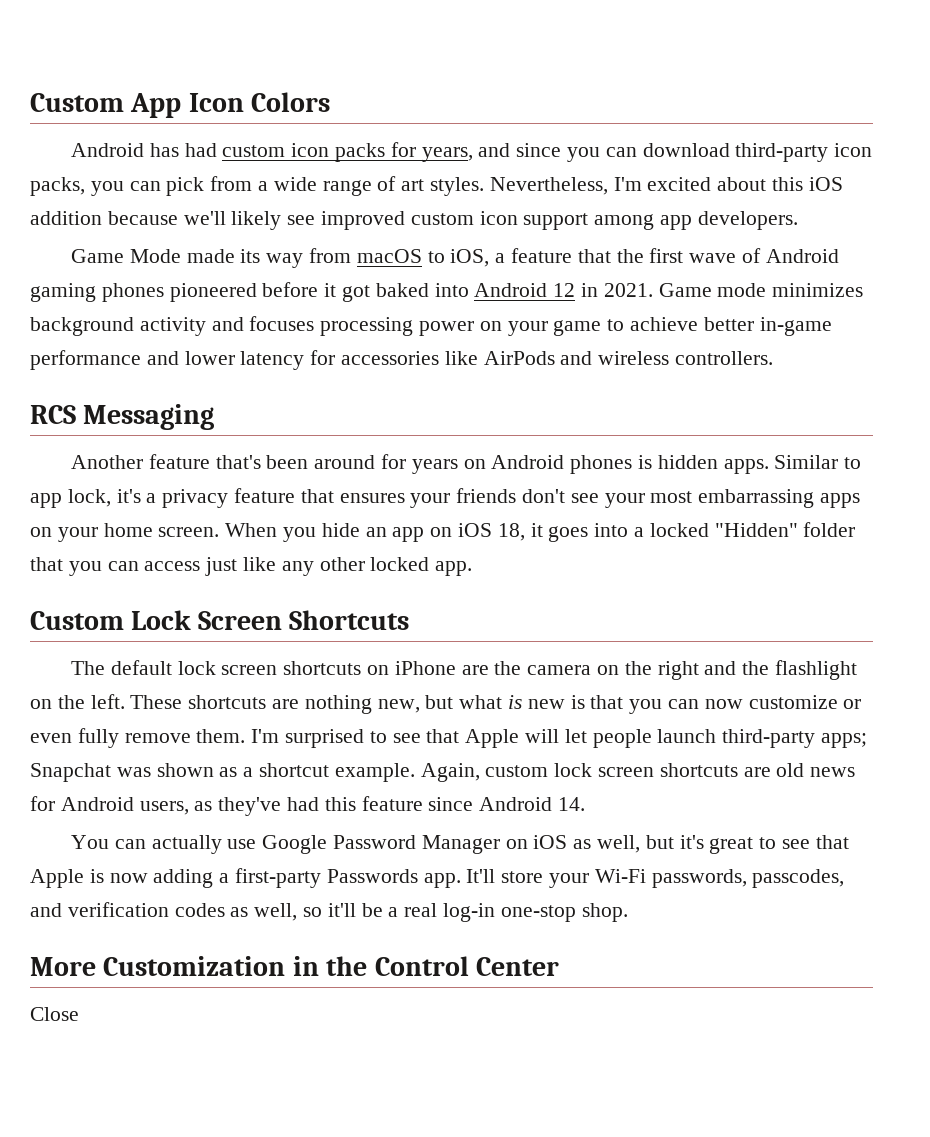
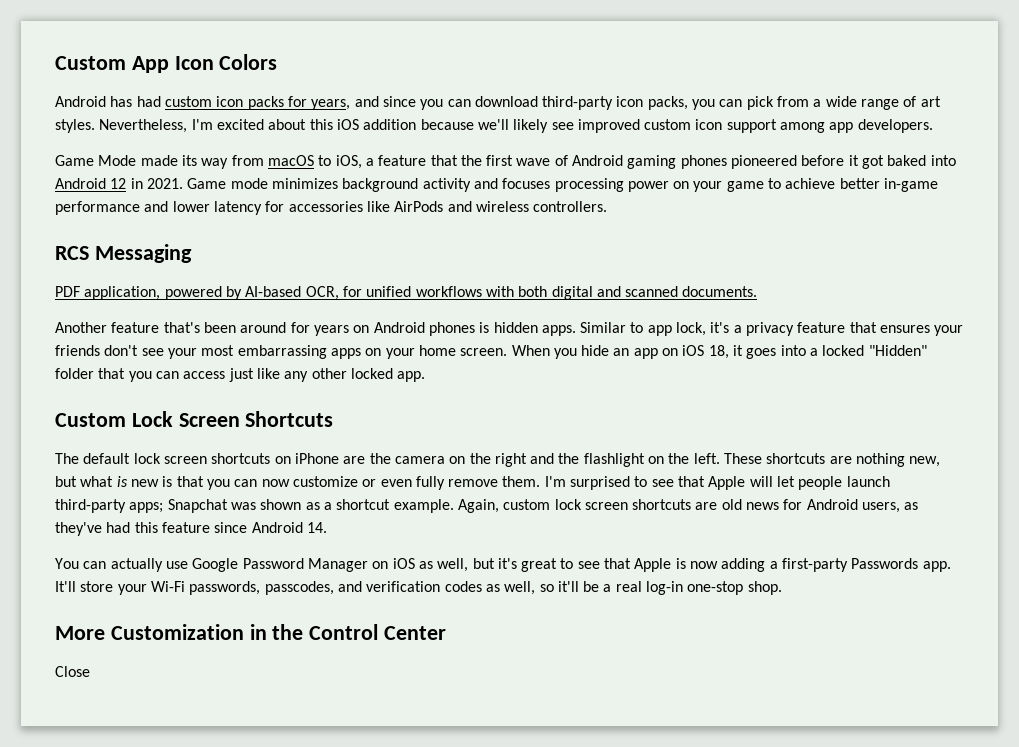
(215, 417) none -> [55,286,758,300] // PDF application, powered by AI-based OCR, for unified workflows with both digital and scanned documents.

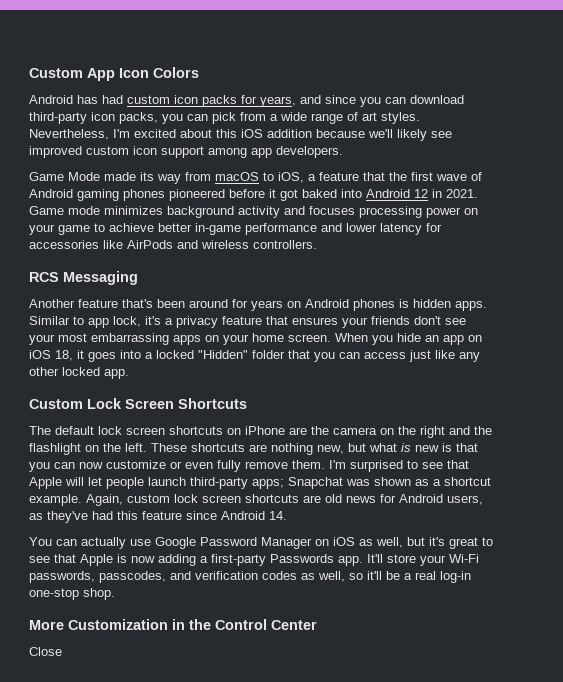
[55,286,758,300] // PDF application, powered by AI-based OCR, for unified workflows with both digital and scanned documents. -> (138, 278) none

